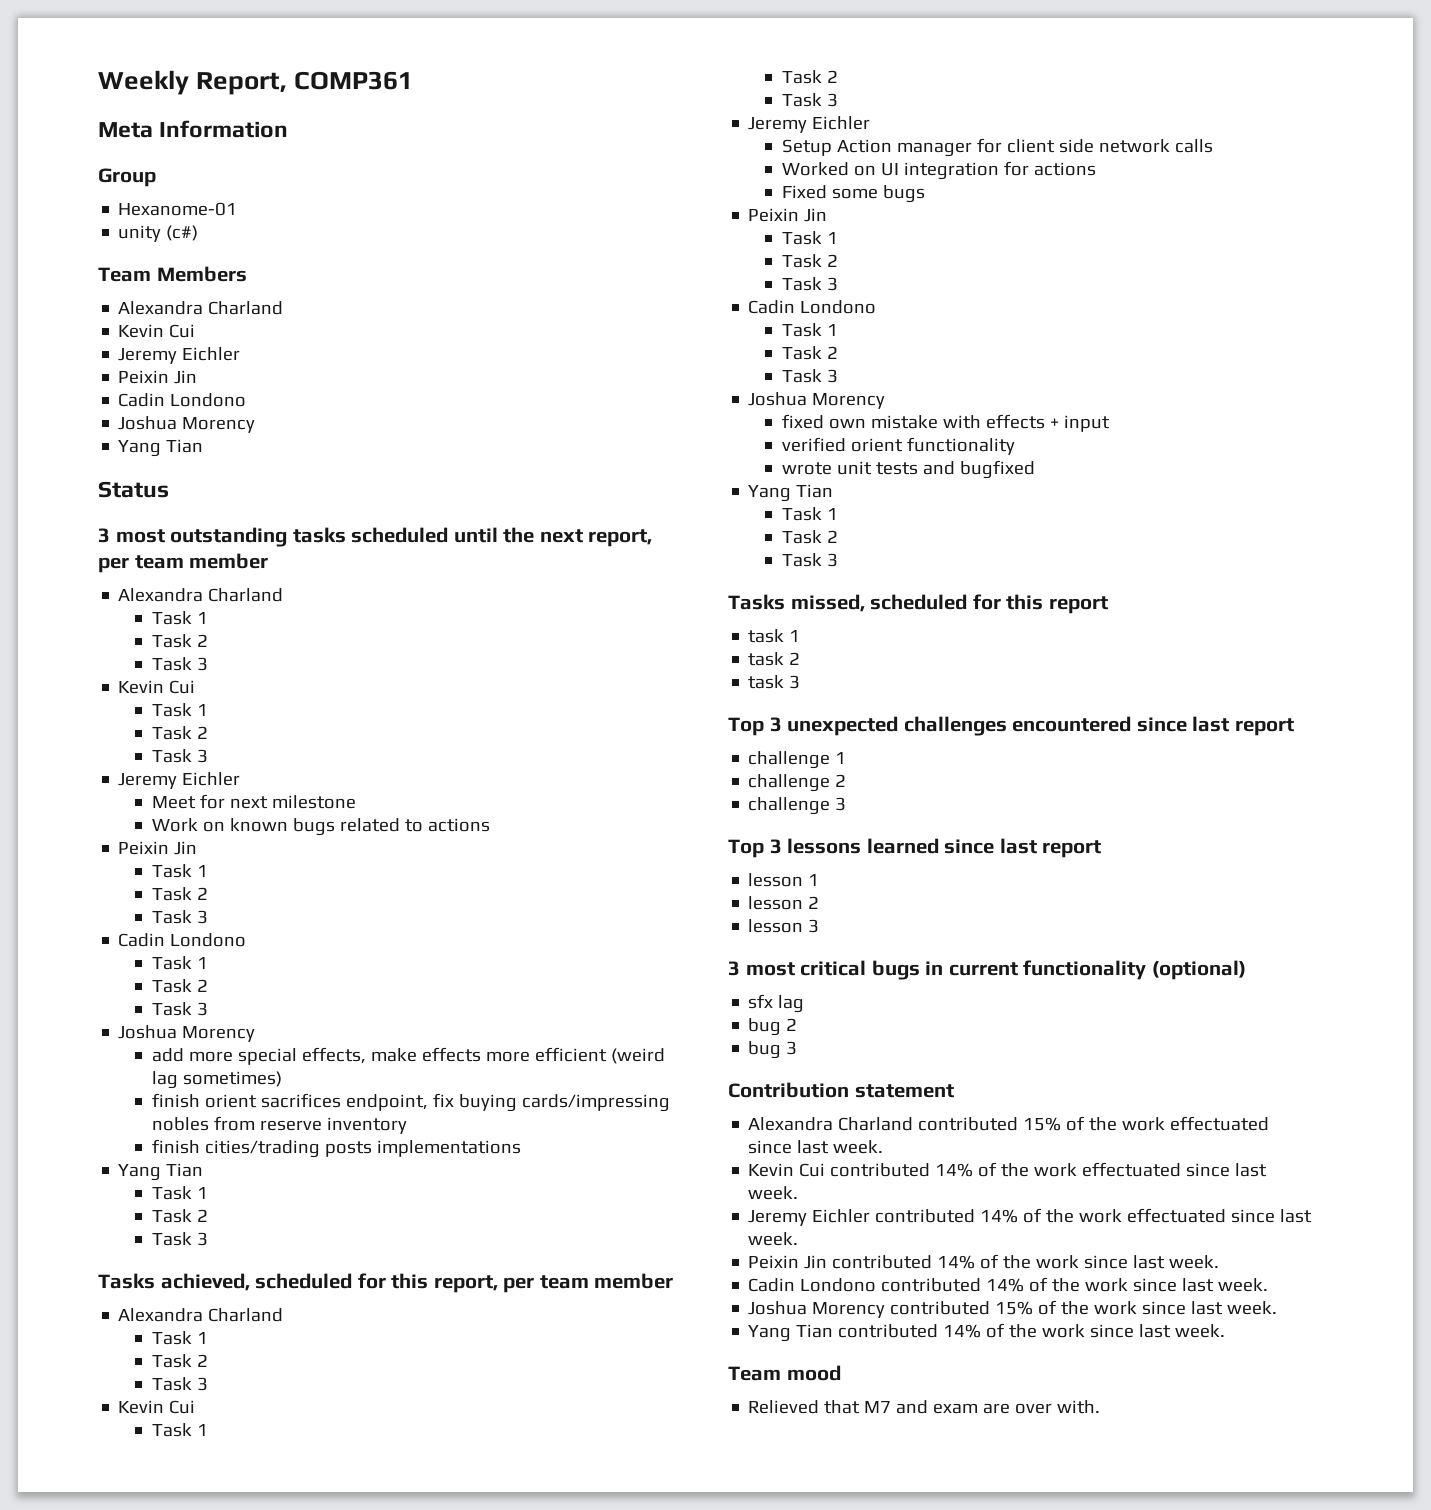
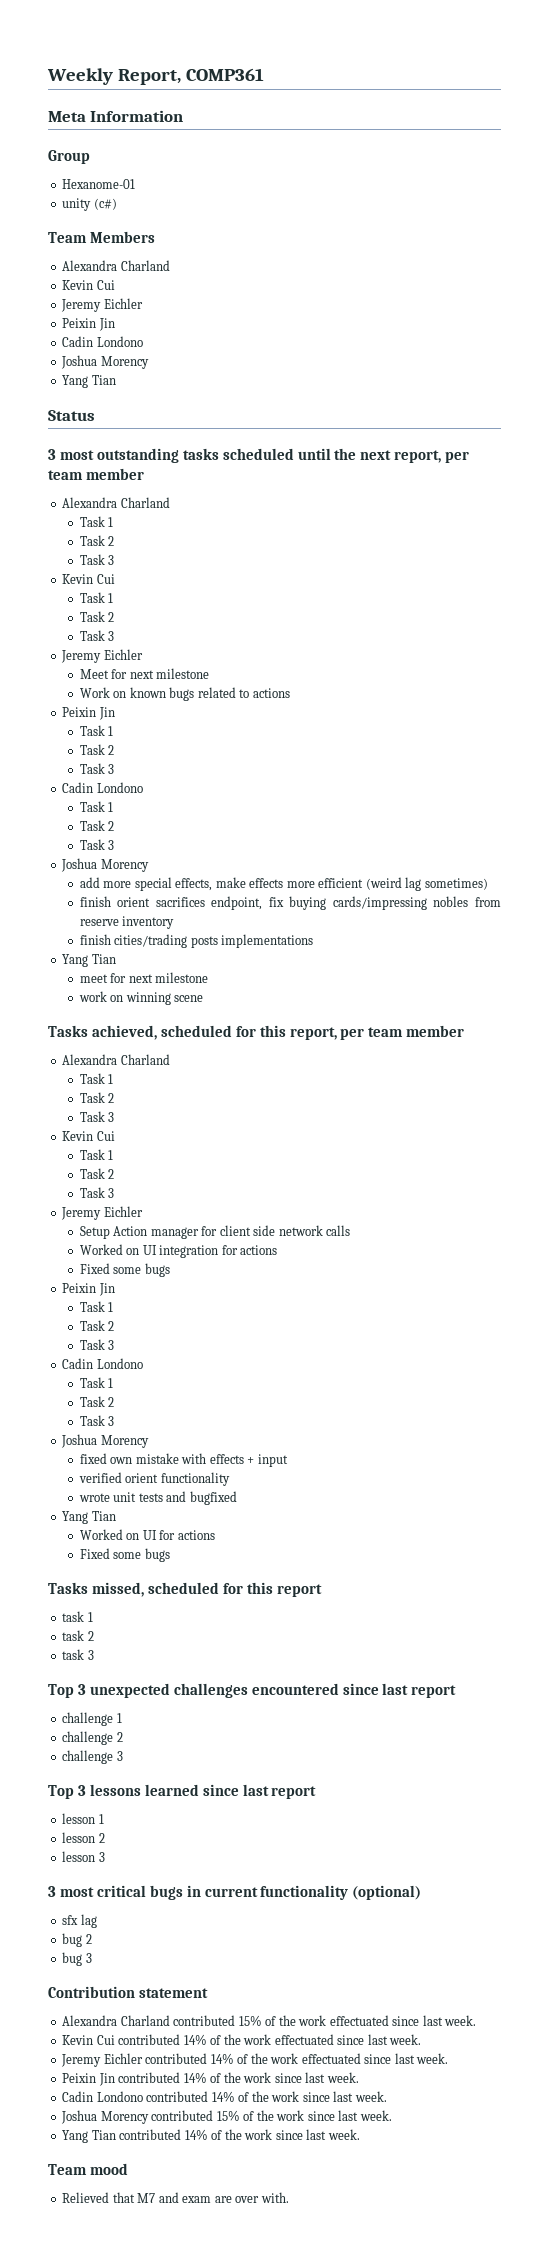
[151,1186,208,1200] [151,1209,208,1223] [151,1232,208,1246] Task 1 // Task 2 // Task 3 -> [79,972,209,983] [78,991,204,1005] meet for next milestone // work on winning scene
[781,507,838,521] [781,530,838,544] [781,553,838,567] Task 1 // Task 2 // Task 3 -> [79,1529,215,1540] [79,1548,170,1562] Worked on UI for actions // Fixed some bugs

